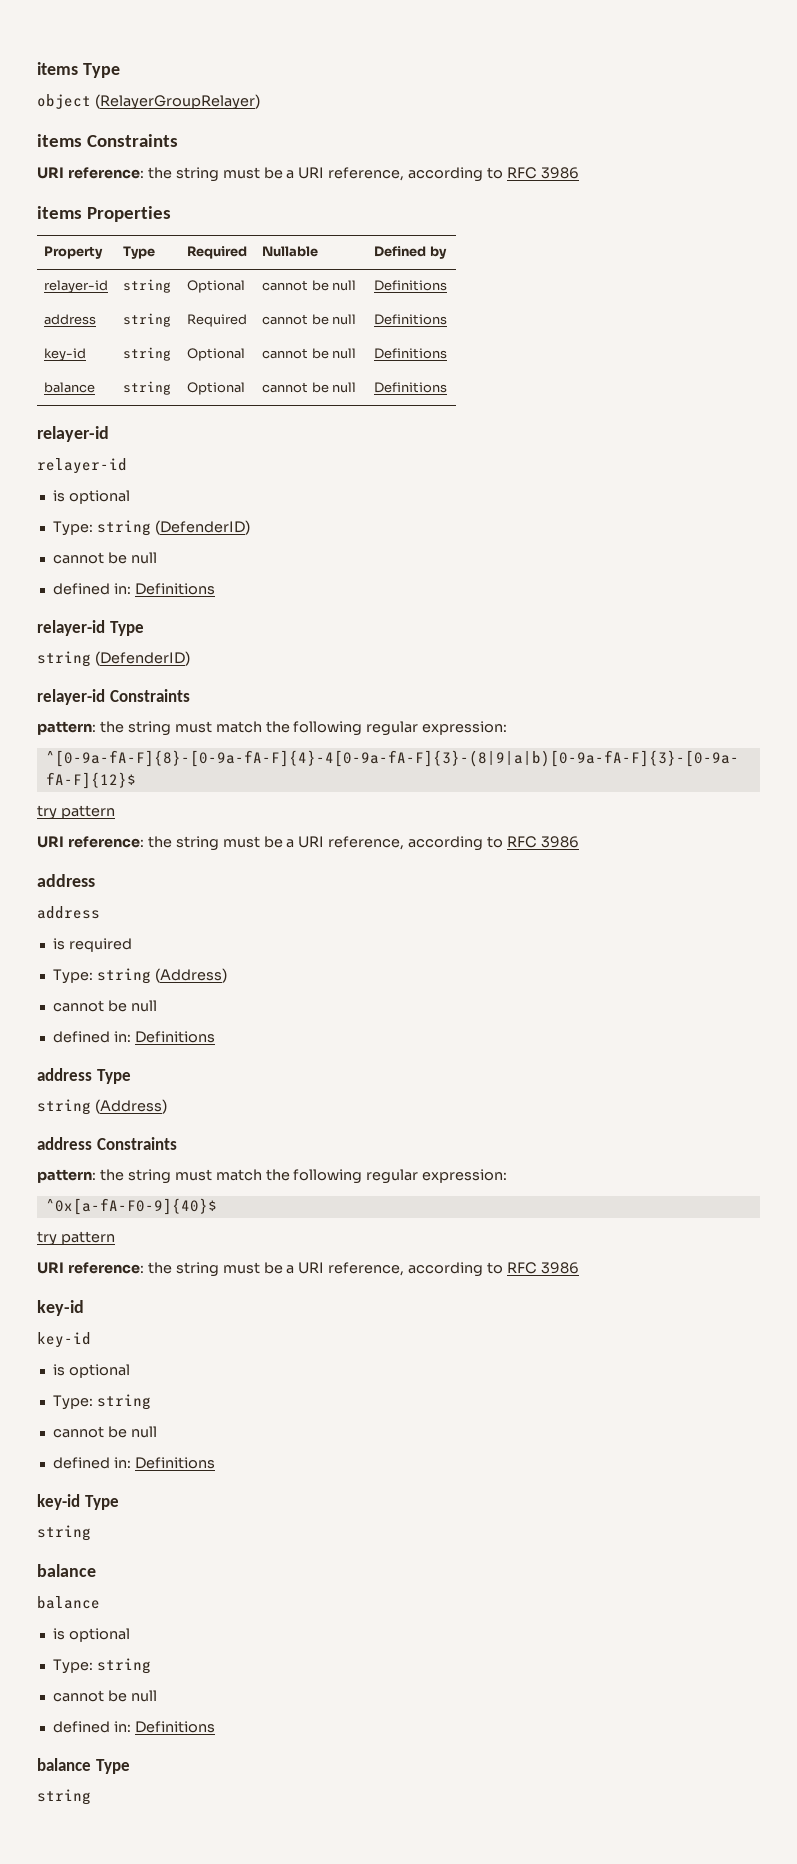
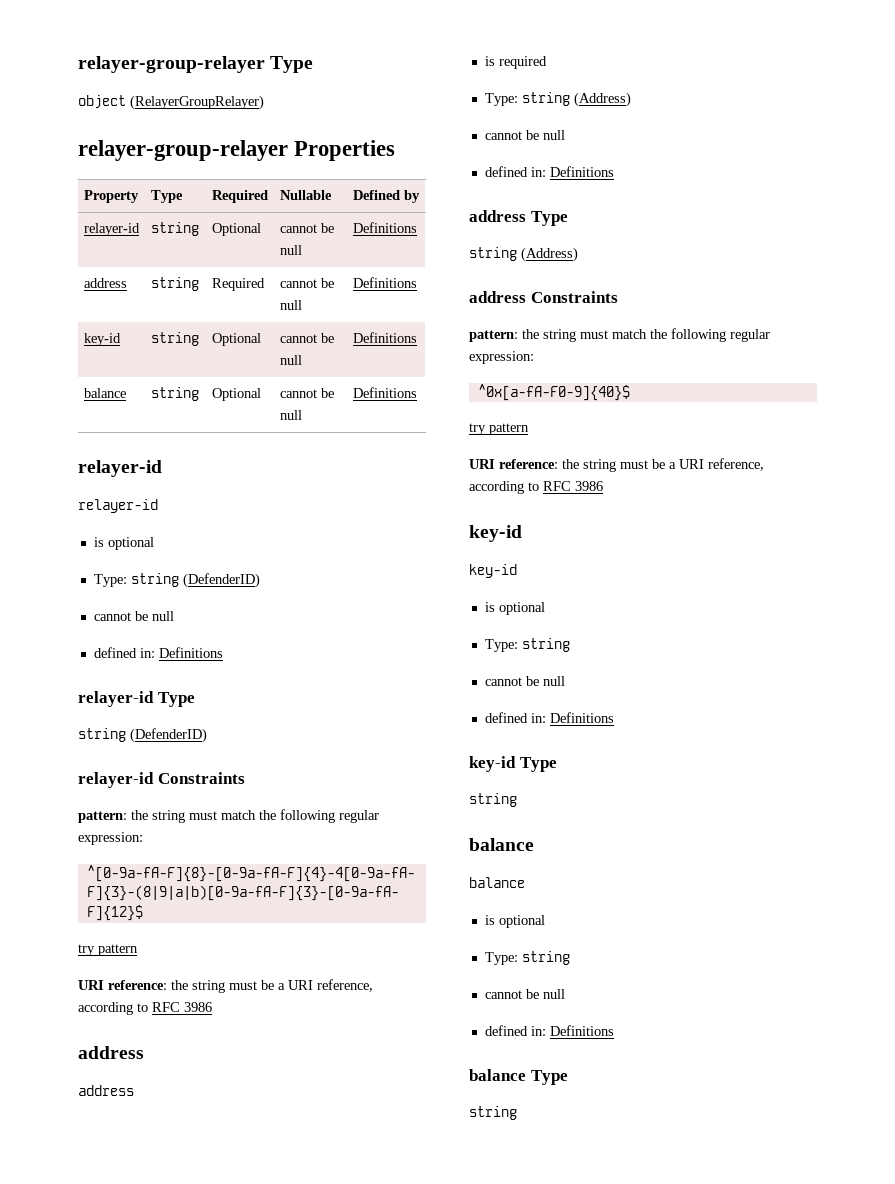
[37,62,78,75] items -> [78,56,265,73] relayer-group-relayer
[37,134,179,147] [37,167,579,182] [37,206,82,219] items Constraints // URI reference: the string must be a URI reference, according to RFC 3986 // items -> [78,140,288,161] relayer-group-relayer

